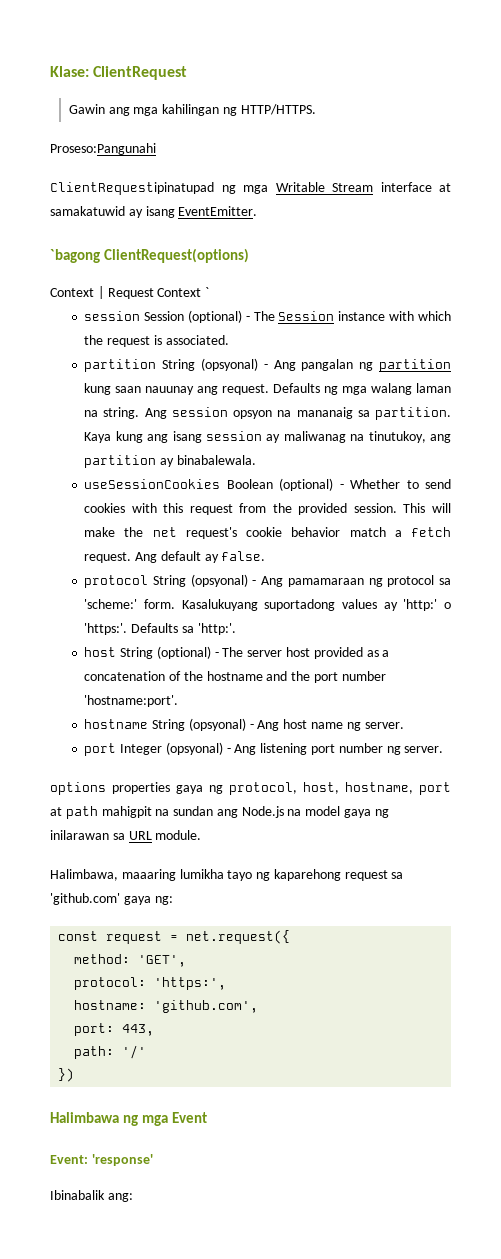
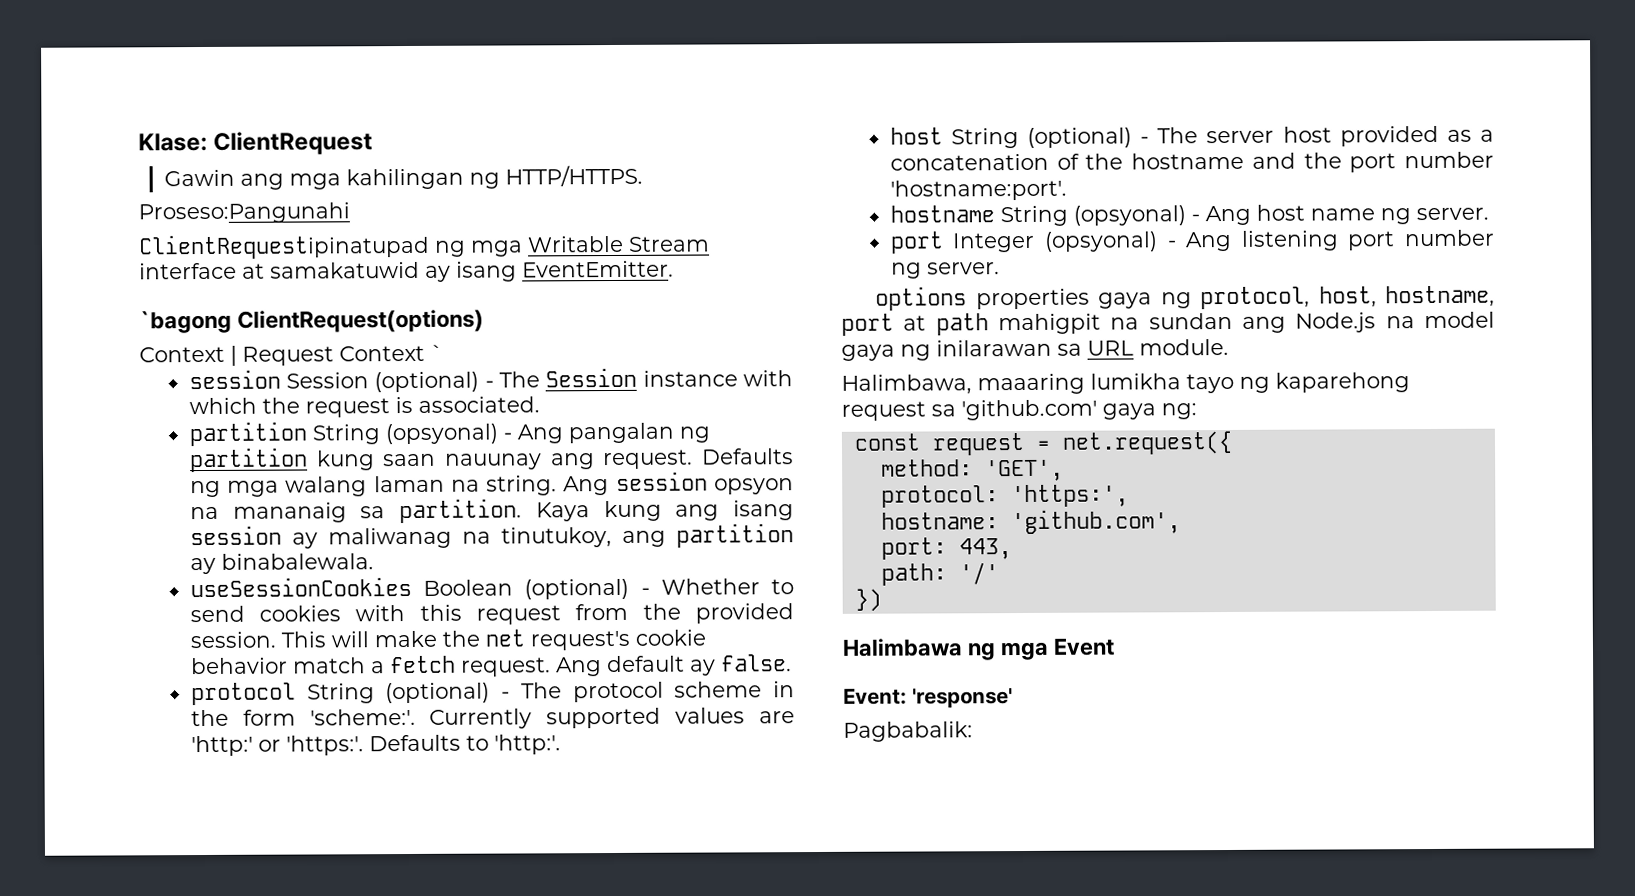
[190,574,451,587] [84,599,451,611] (opsyonal) - Ang pamamaraan ng protocol sa 'scheme:' form. Kasalukuyang suportadong values ay 'http:' o -> [385,681,795,704] [190,707,796,729] [190,735,281,757] (optional) - The protocol scheme in the form 'scheme:'. Currently supported values are 'http:' or
[181,626,194,633] sa -> [465,735,489,751] to
[50,1190,133,1202] Ibinabalik ang: -> [843,721,973,742] Pagbabalik:

